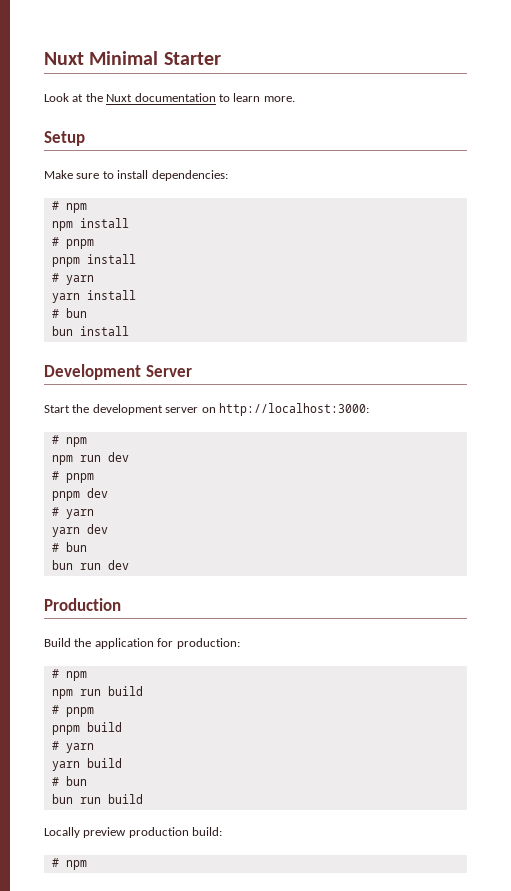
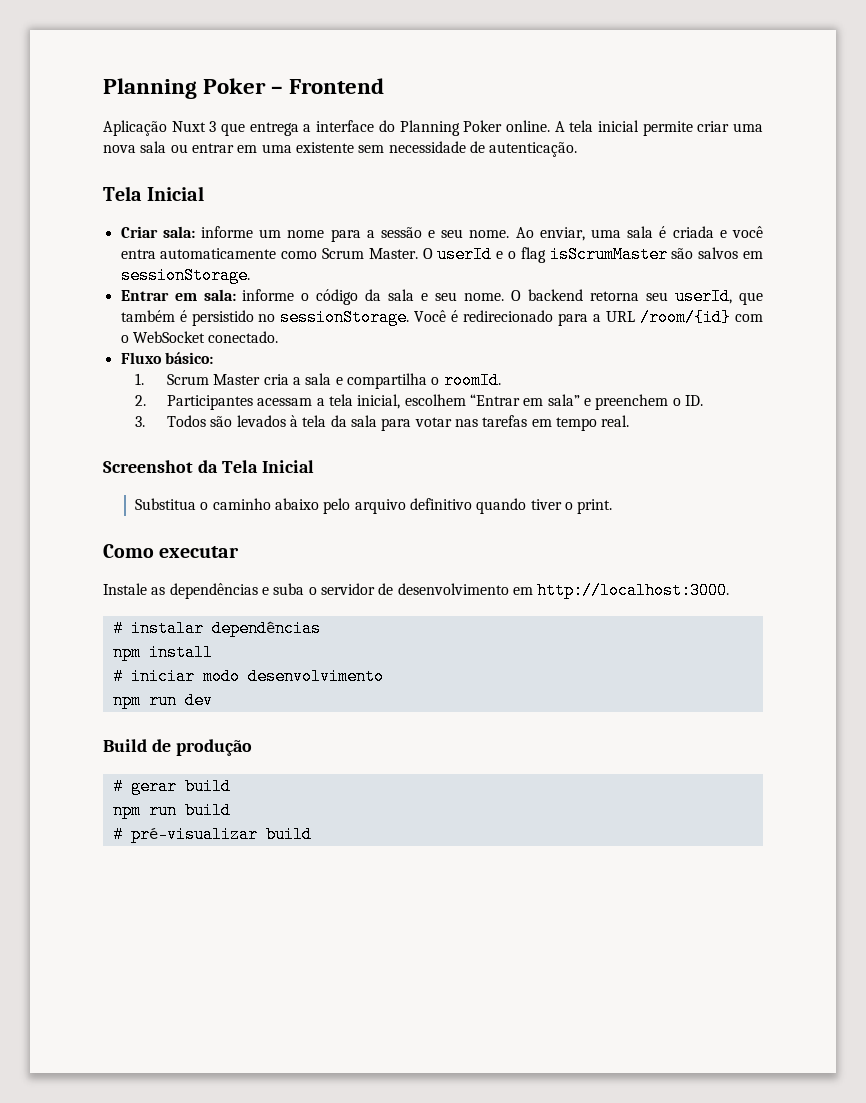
[44,51,221,65] [44,93,295,102] [44,131,85,146] [44,170,228,181] [51,201,87,213] Nuxt Minimal Starter // Look at the Nuxt documentation to learn more. // Setup // Make sure to install dependencies: // # npm -> [103,78,385,99] [103,120,763,136] [103,141,578,157] [103,186,205,201] [120,226,763,242] [120,246,763,263] [120,267,250,284] [120,288,763,305] [120,309,763,326] [120,331,279,343] [120,352,213,364] [134,372,501,389] [134,394,703,410] [134,415,630,431] [103,460,314,473] [134,498,613,514] [103,544,240,558] [103,582,730,599] [112,620,321,637] Planning Poker – Frontend // Aplicação Nuxt 3 que entrega a interface do Planning Poker online. A tela inicial permite criar uma nova sala ou entrar em uma existente sem necessidade de autenticação. // Tela Inicial // Criar sala: informe um nome para a sessão e seu nome. Ao enviar, uma sala é criada e você entra automaticamente como Scrum Master. O userId e o flag isScrumMaster são salvos em sessionStorage. // Entrar em sala: informe o código da sala e seu nome. O backend retorna seu userId, que também é persistido no sessionStorage. Você é redirecionado para a URL /room/{id} com o WebSocket conectado. // Fluxo básico: // 1. Scrum Master cria a sala e compartilha o roomId. // 2. Participantes acessam a tela inicial, escolhem “Entrar em sala” e preenchem o ID. // 3. Todos são levados à tela da sala para votar nas tarefas em tempo real. // Screenshot da Tela Inicial // Substitua o caminho abaixo pelo arquivo definitivo quando tiver o print. // Como executar // Instale as dependências e suba o servidor de desenvolvimento em http://localhost:3000. // # instalar dependências
[65,239,94,249] [51,254,136,267] [51,273,94,285] [51,290,136,303] [51,308,87,318] [51,326,129,336] [44,364,192,380] [44,403,369,416] [51,435,87,447] [51,452,129,465] [51,471,94,483] [51,488,108,501] [51,507,94,519] [51,524,108,537] [51,542,87,552] [51,560,129,570] [44,598,121,611] [44,638,240,649] [51,669,87,681] pnpm // pnpm install // # yarn // yarn install // # bun // bun install // Development Server // Start the development server on http://localhost:3000: // # npm // npm run dev // # pnpm // pnpm dev // # yarn // yarn dev // # bun // bun run dev // Production // Build the application for production: // # npm -> [130,668,384,685] [112,692,213,709] [103,739,252,756] [112,778,231,795] iniciar modo desenvolvimento // npm run dev // Build de produção // # gerar build
[65,707,94,717] [51,722,122,735] [51,741,94,753] [51,758,122,771] [51,776,87,786] [51,794,143,804] [44,827,223,838] [51,858,87,870] pnpm // pnpm build // # yarn // yarn build // # bun // bun run build // Locally preview production build: // # npm -> [130,826,312,843] pré-visualizar build

